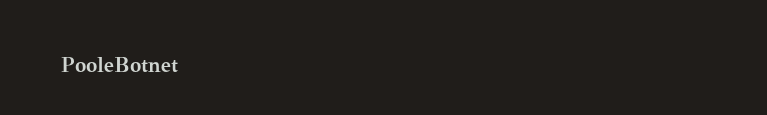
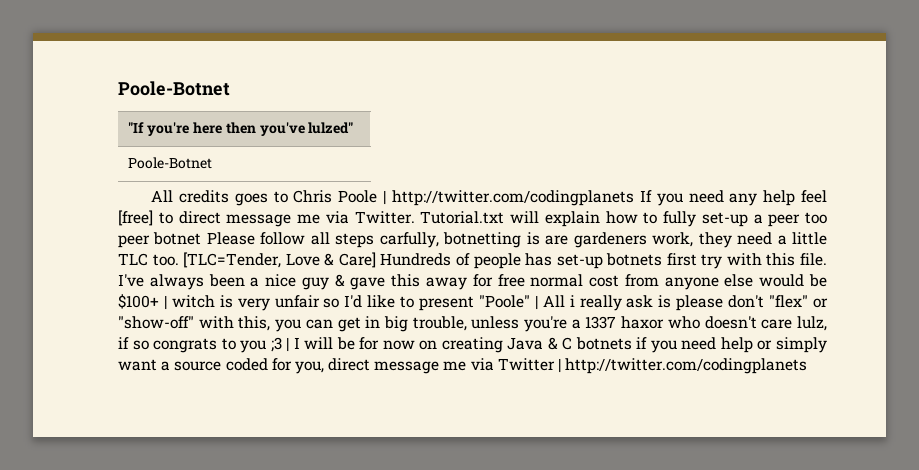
[61,57,178,73] PooleBotnet -> [118,81,230,96] [128,122,354,136] [128,157,213,169] [151,190,828,206] [118,210,827,227] [118,232,828,248] [118,252,827,269] [118,274,828,290] [118,294,829,311] [118,316,827,332] [118,337,827,353] [118,358,808,374] Poole-Botnet // "If you're here then you've lulzed" // Poole-Botnet // All credits goes to Chris Poole | http://twitter.com/codingplanets If you need any help feel [free] to direct message me via Twitter. Tutorial.txt will explain how to fully set-up a peer too peer botnet Please follow all steps carfully, botnetting is are gardeners work, they need a little TLC too. [TLC=Tender, Love & Care] Hundreds of people has set-up botnets first try with this file. I've always been a nice guy & gave this away for free normal cost from anyone else would be $100+ | witch is very unfair so I'd like to present "Poole" | All i really ask is please don't "flex" or "show-off" with this, you can get in big trouble, unless you're a 1337 haxor who doesn't care lulz, if so congrats to you ;3 | I will be for now on creating Java & C botnets if you need help or simply want a source coded for you, direct message me via Twitter | http://twitter.com/codingplanets

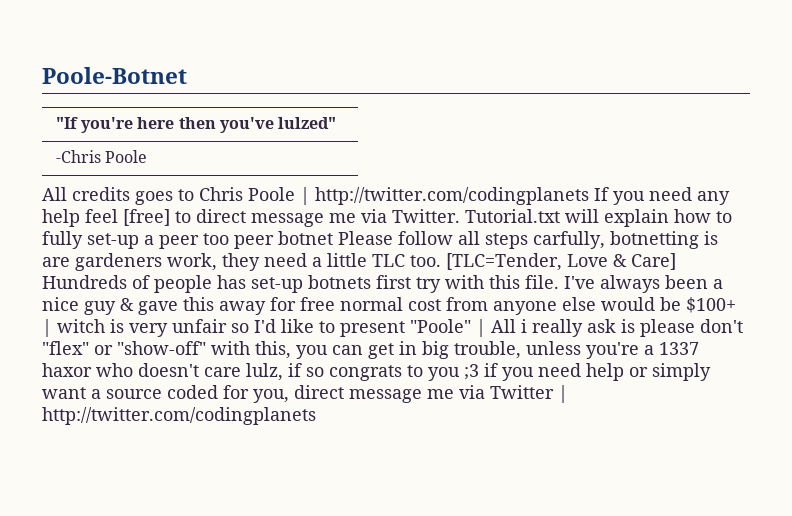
[128,157,213,169] Poole-Botnet -> [55,150,148,163] -Chris Poole
[286,337,632,353] | I will be for now on creating Java & C botnets -> (479, 372) none

